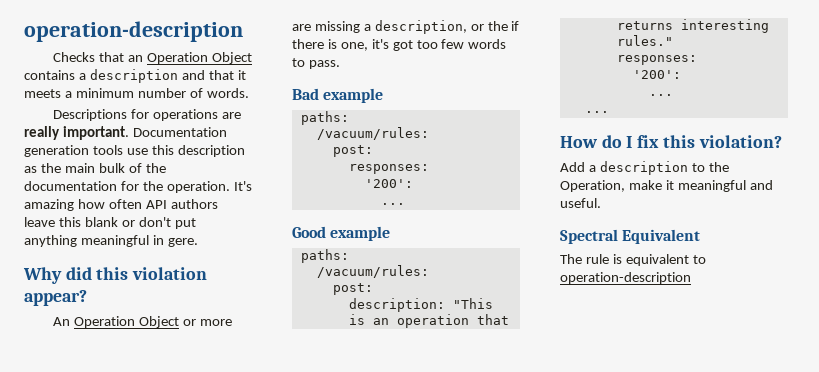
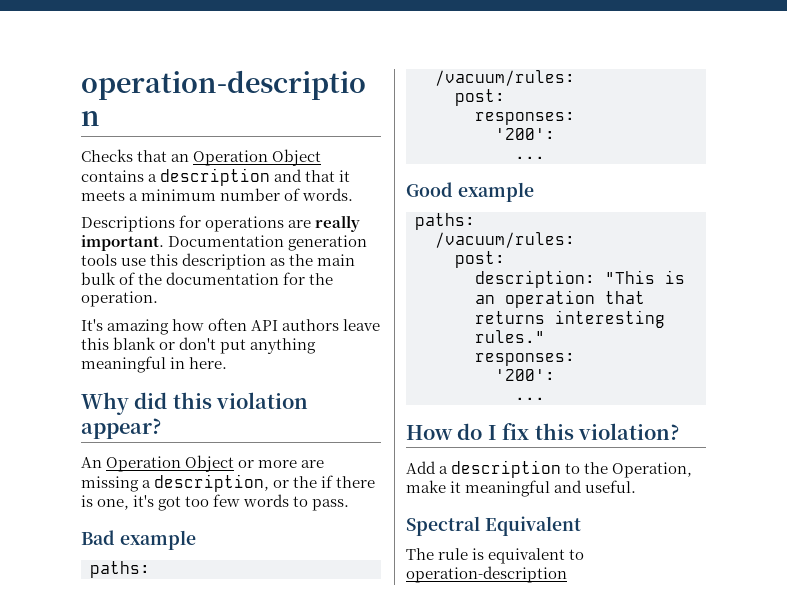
(230, 187) none -> (158, 299) //
[167,238,198,247] gere. -> [189,357,228,369] here.
[584,111,609,113] // ... -> (545, 398) none

